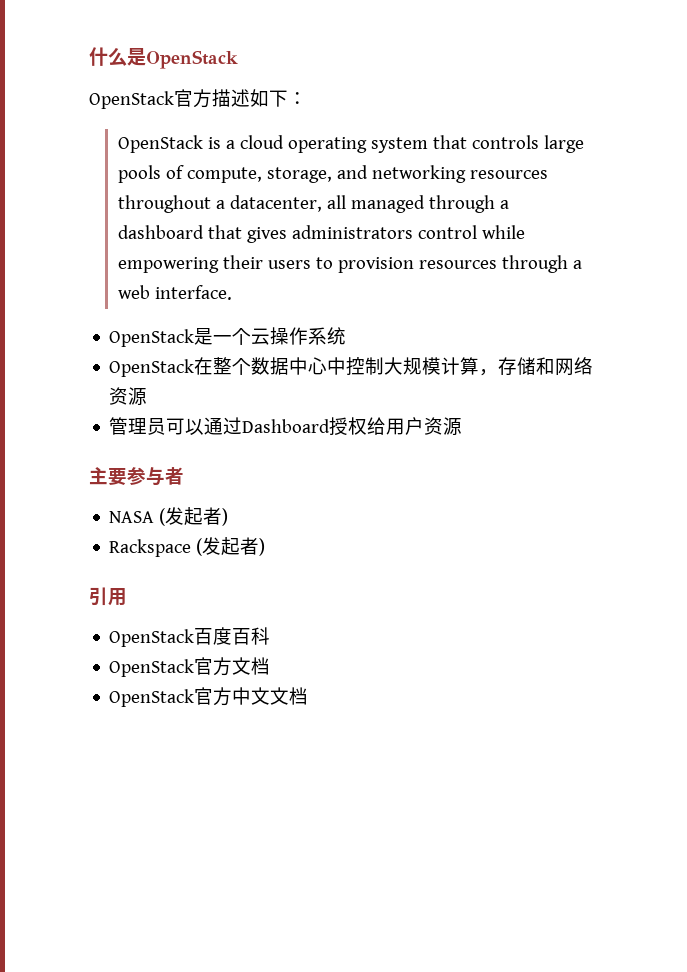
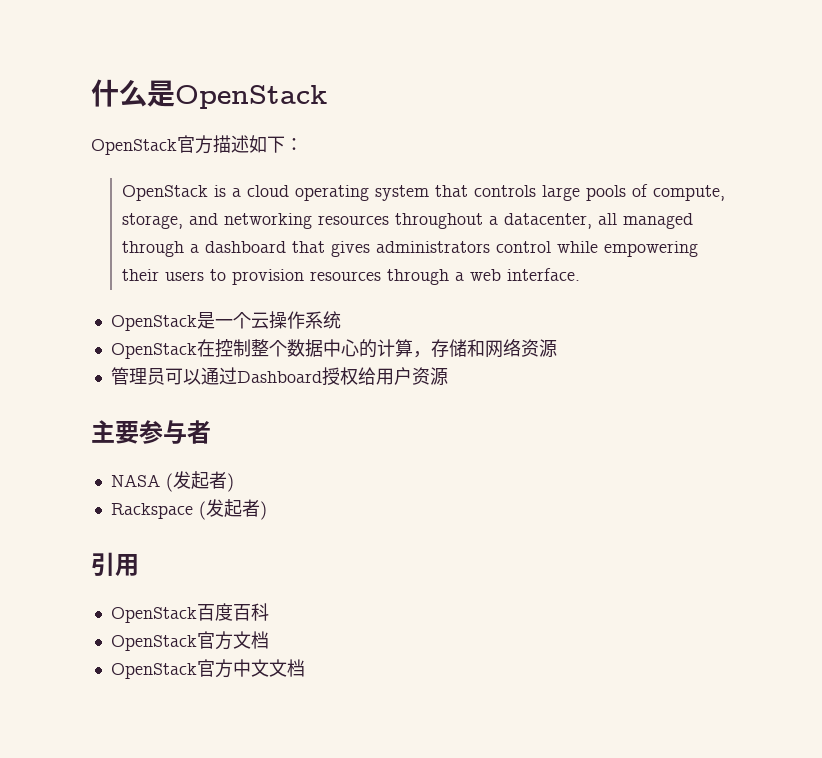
(214, 366) none -> [214,339,251,358] 控制
[327,357,442,376] 中控制大规模 -> [358,339,377,358] 的

